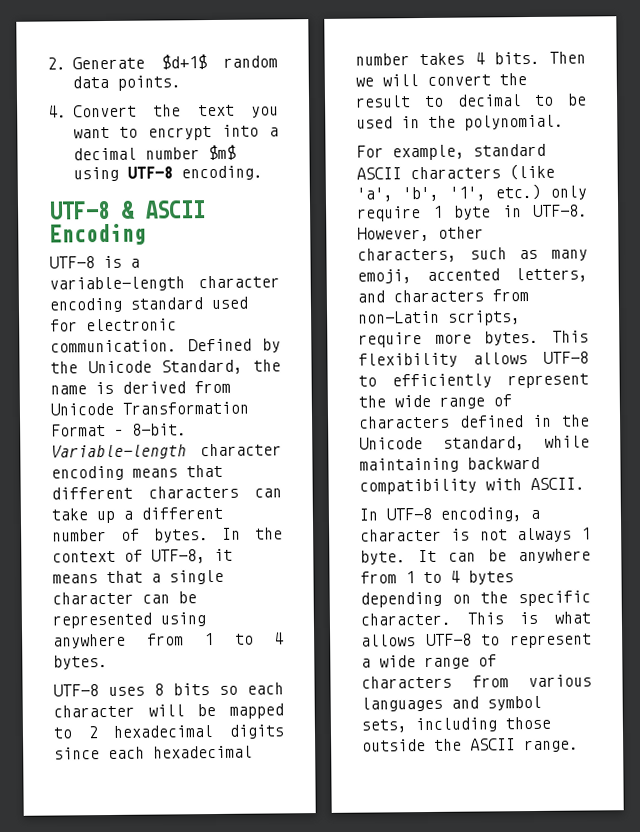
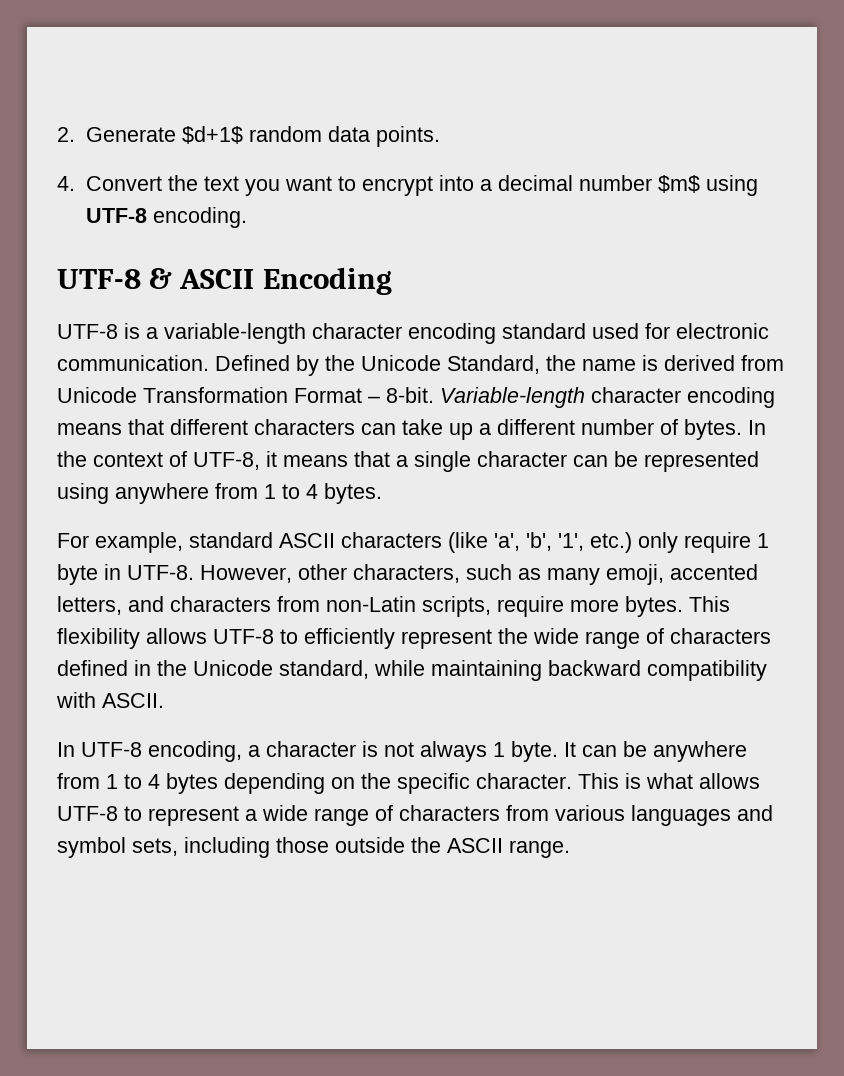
[53,682,284,697] [53,703,284,719] [53,724,285,739] [54,745,253,760] [355,51,586,66] [355,73,527,87] [355,93,587,108] [356,114,564,131] // UTF-8 uses 8 bits so each character will be mapped to 2 hexadecimal digits since each hexadecimal number takes 4 bits. Then we will convert the result to decimal to be used in the polynomial. -> (382, 493) none

